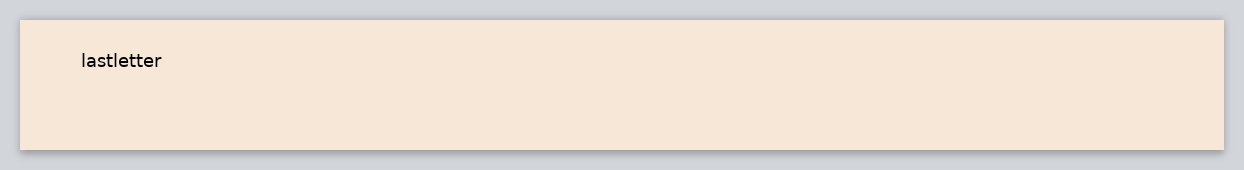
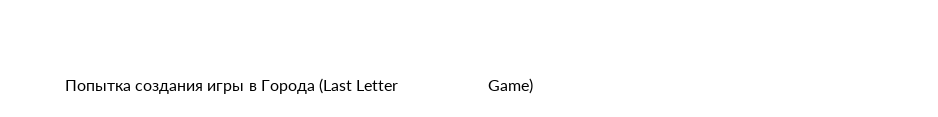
[81,53,162,67] lastletter -> [65,78,533,94] Попытка создания игры в Города (Last Letter Game)

